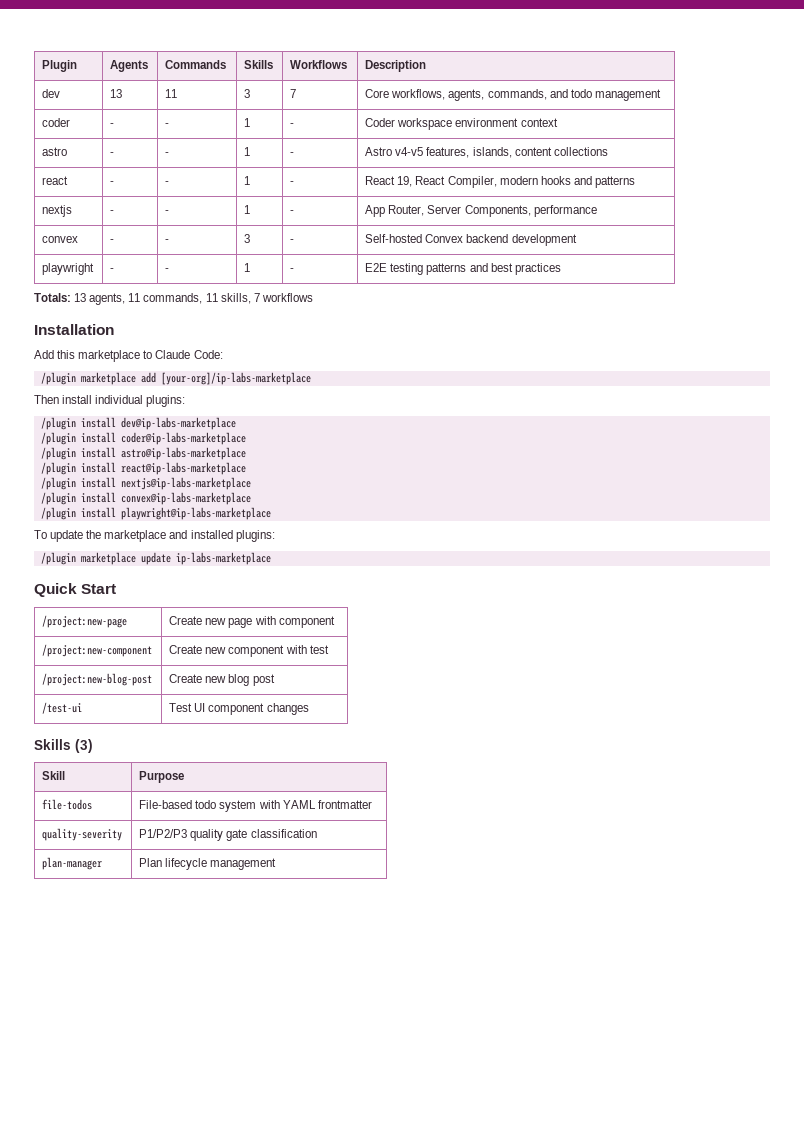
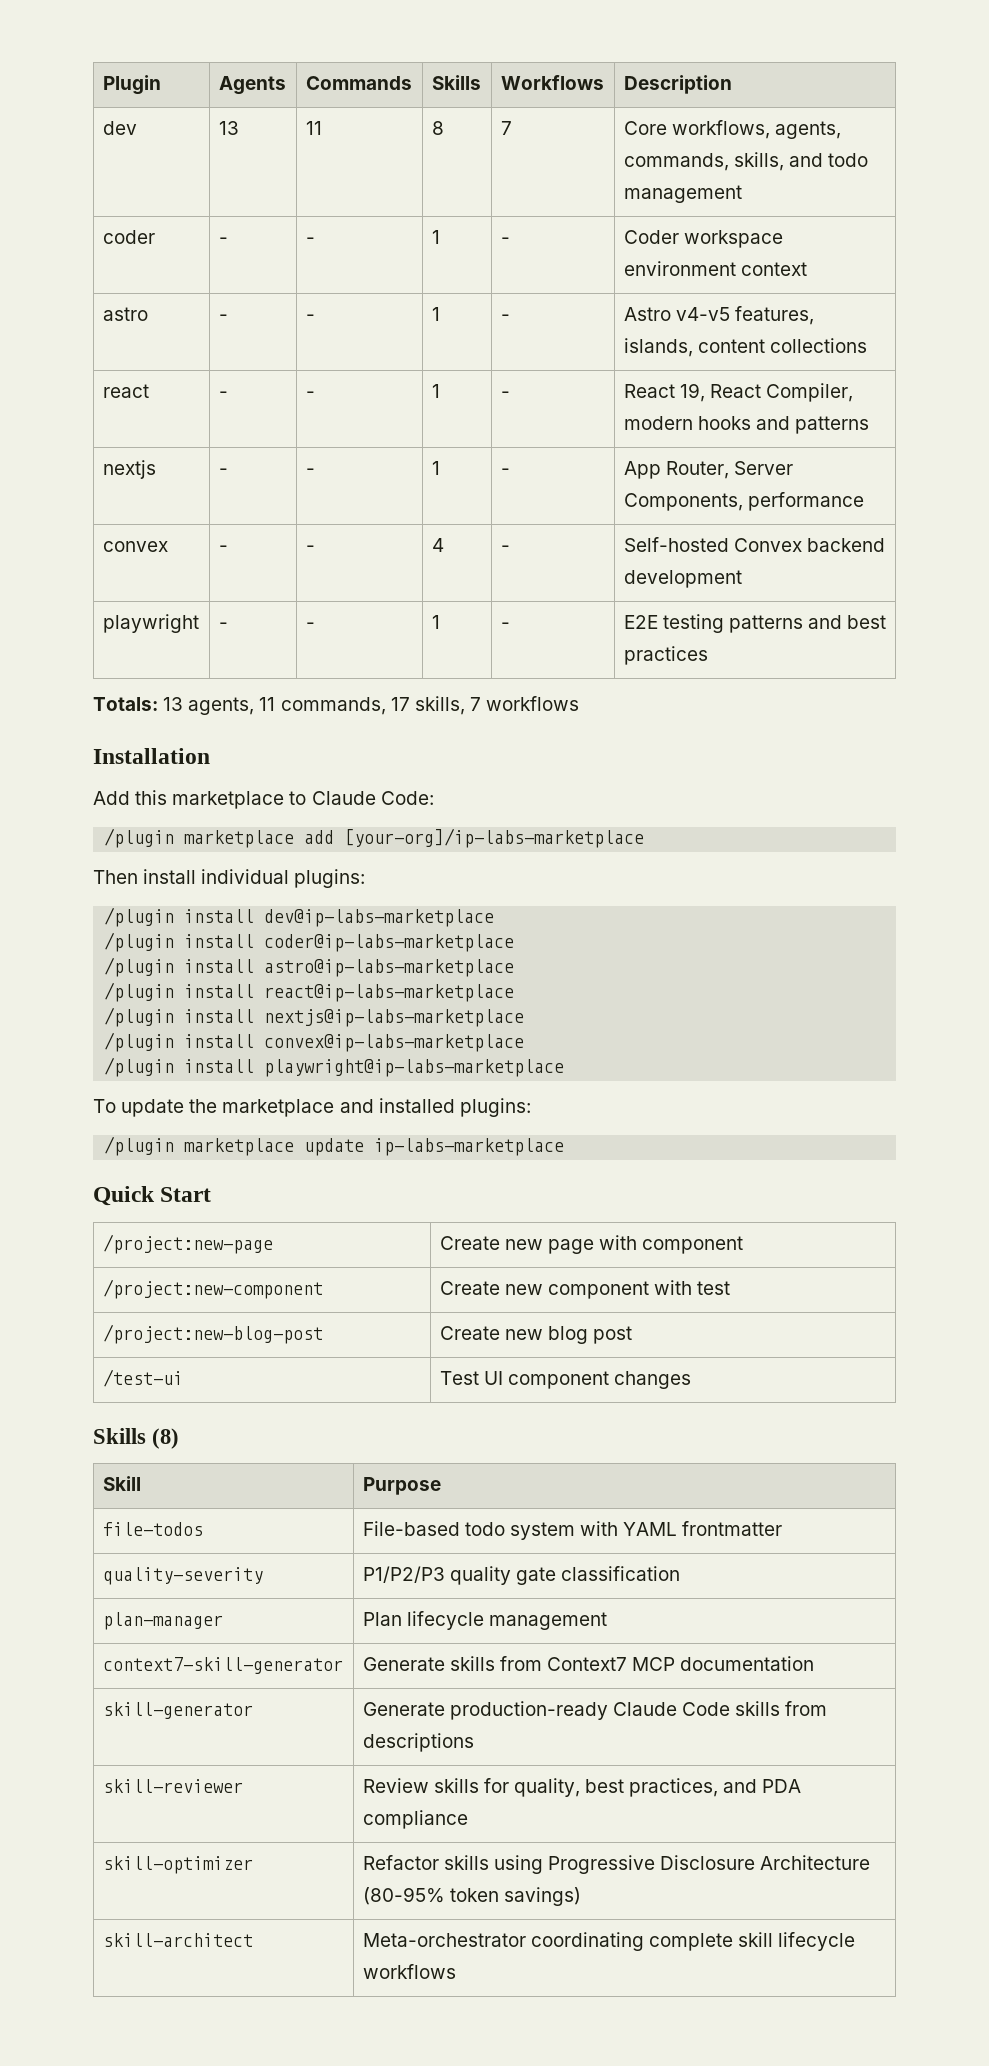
[244,89,251,98] 3 -> [431,121,444,135] 8
(547, 94) none -> [733,152,784,171] skills,
[244,234,251,243] 3 -> [431,538,444,552] 4
[205,293,218,302] 11 -> [390,697,410,711] 17
[75,739,93,753] (3) -> [152,1428,180,1449] (8)
(277, 864) none -> [102,1657,343,1674] [362,1656,815,1671] [102,1702,253,1719] [362,1701,828,1720] [362,1733,474,1752] [102,1779,243,1793] [362,1778,802,1797] [362,1810,468,1829] [102,1856,253,1874] [362,1855,871,1874] [362,1887,581,1906] [102,1933,253,1947] [362,1932,856,1951] [362,1964,456,1979] // context7-skill-generator | Generate skills from Context7 MCP documentation // skill-generator | Generate production-ready Claude Code skills from descriptions // skill-reviewer | Review skills for quality, best practices, and PDA compliance // skill-optimizer | Refactor skills using Progressive Disclosure Architecture (80-95% token savings) // skill-architect | Meta-orchestrator coordinating complete skill lifecycle workflows

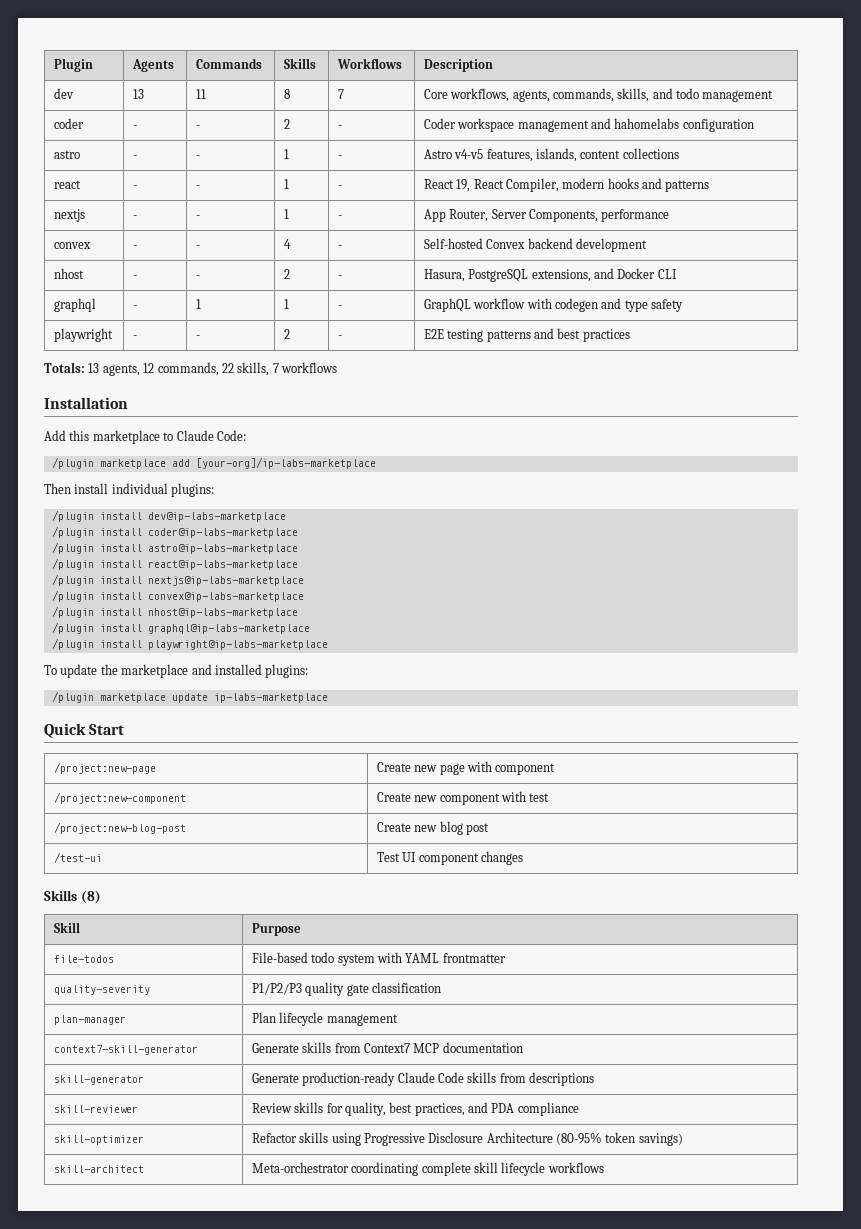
[431,230,440,244] 1 -> [283,119,290,129] 2
[623,261,807,276] environment context -> [517,118,754,132] management and hahomelabs configuration
(742, 579) none -> [53,268,84,279] [132,275,137,279] [195,275,200,279] [283,269,290,279] [337,275,342,279] [423,268,677,282] [53,298,96,312] [132,305,137,309] [195,299,201,309] [283,299,289,309] [337,305,342,309] [423,298,684,312] // nhost | - | - | 2 | - | Hasura, PostgreSQL extensions, and Docker CLI // graphql | - | 1 | 1 | - | GraphQL workflow with codegen and type safety
[431,615,440,629] 1 -> [283,329,290,339] 2
[259,697,410,715] 11 commands, 17 -> [143,362,234,376] 12 commands, 22
(525, 1043) none -> [51,606,298,618] [51,622,310,634] // /plugin install nhost@ip-labs-marketplace // /plugin install graphql@ip-labs-marketplace

